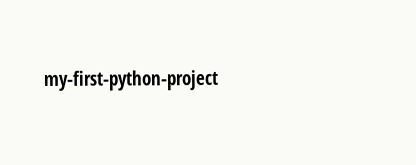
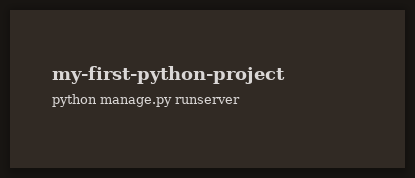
(219, 80) none -> [52,94,240,107] // python manage.py runserver

